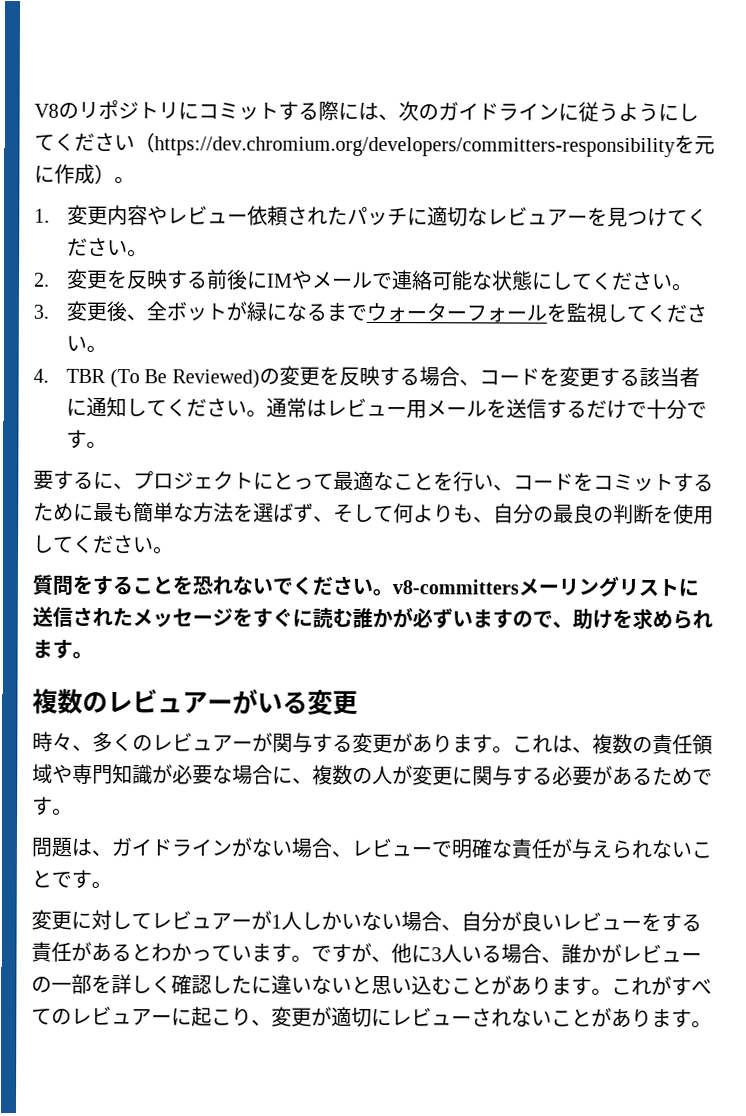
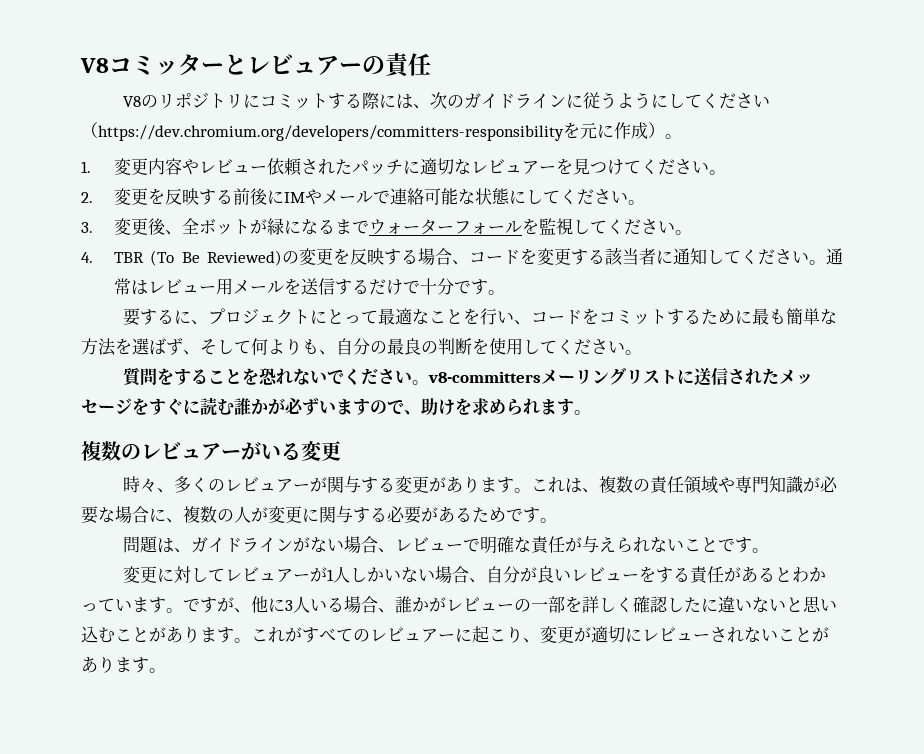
[34,103,59,118] V8 -> [80,53,431,78] [123,96,142,107] V8コミッターとレビュアーの責任 // V8

